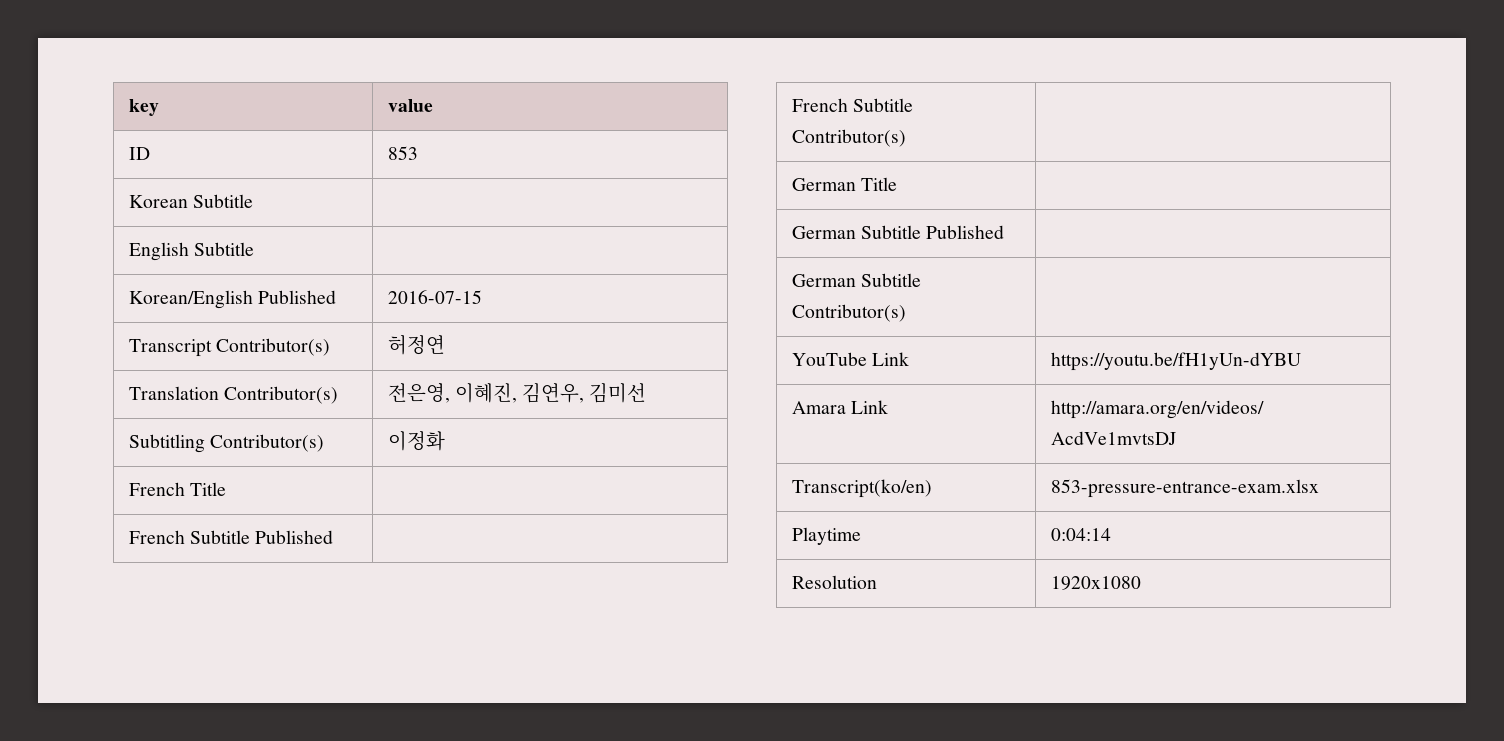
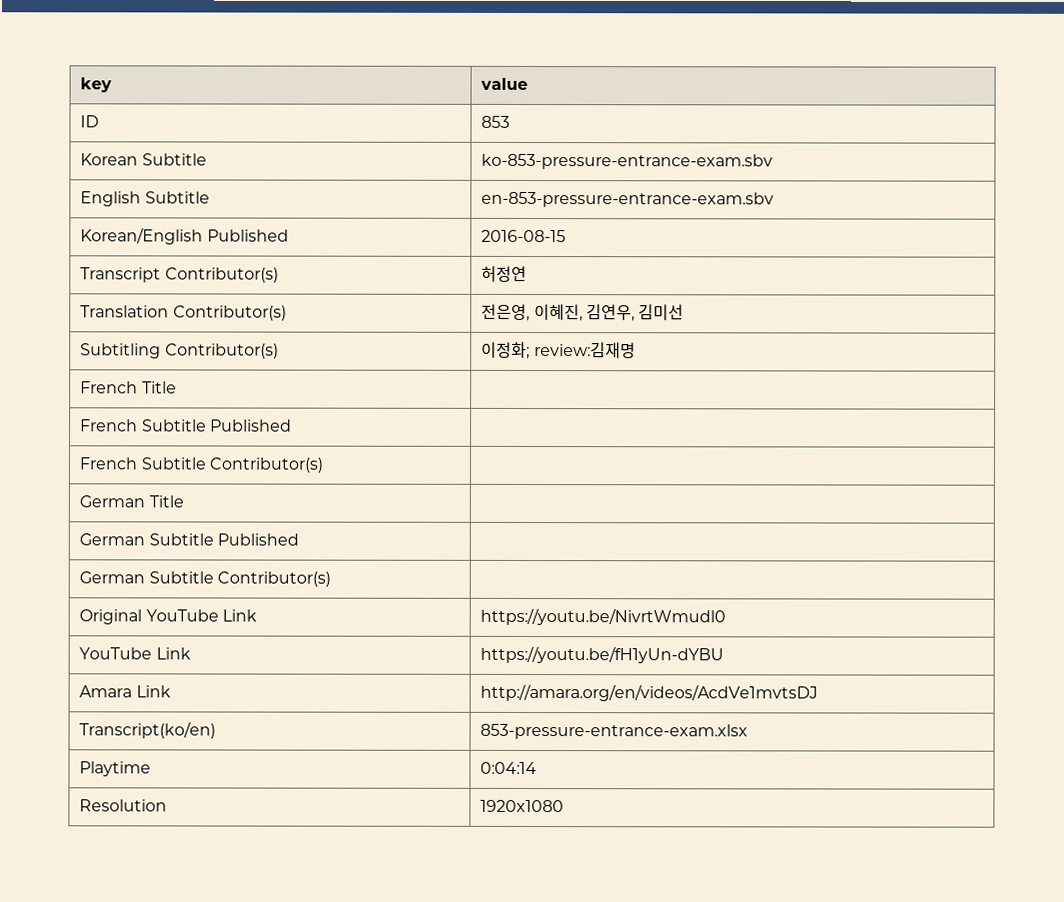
(253, 201) none -> [481,153,774,170] ko-853-pressure-entrance-exam.sbv
(254, 249) none -> [481,191,775,208] en-853-pressure-entrance-exam.sbv
[387,290,482,304] 2016-07-15 -> [481,229,567,243] 2016-08-15
[387,431,445,451] 이정화 -> [481,341,636,359] 이정화; review:김재명
(906, 313) none -> [79,609,257,625] [480,607,727,626] // Original YouTube Link | https://youtu.be/NivrtWmudl0

